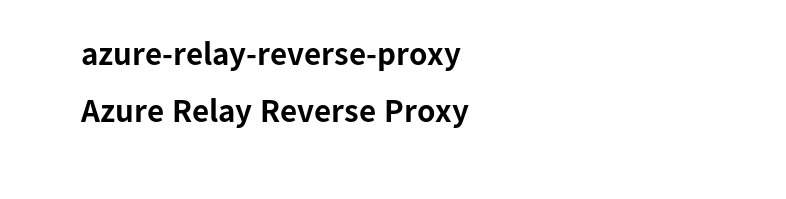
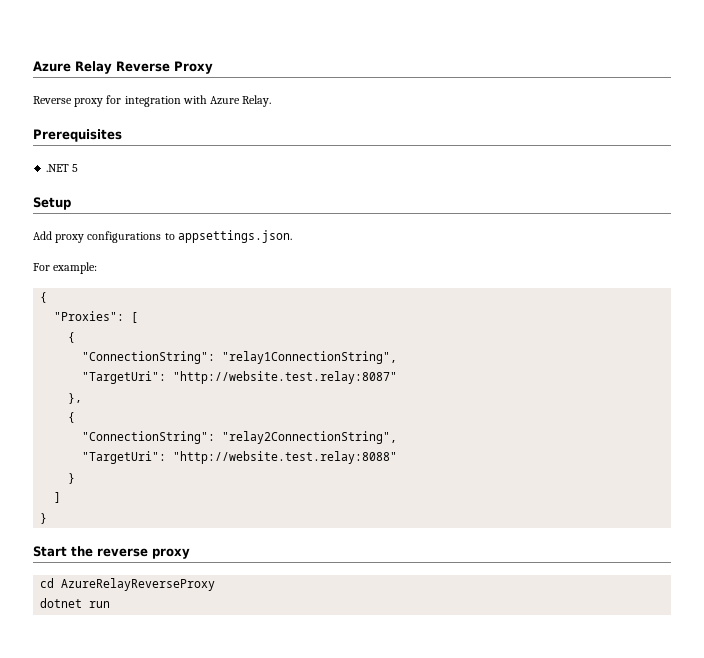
[81,41,461,71] azure-relay-reverse-proxy // -> (33, 66) none
(469, 114) none -> [33,95,272,107] [33,129,122,142] [46,164,79,172] [33,197,71,210] [33,230,292,243] [33,262,98,274] [40,292,48,303] [54,311,139,323] [68,332,76,343] [82,351,398,364] [82,371,398,384] [68,393,83,404] [68,412,76,423] [82,431,398,444] [82,451,398,464] [68,473,76,484] [54,492,62,503] [40,513,48,524] [33,546,190,559] [40,578,216,591] [40,598,111,608] // Reverse proxy for integration with Azure Relay. // Prerequisites // .NET 5 // Setup // Add proxy configurations to appsettings.json. // For example: // { // "Proxies": [ // { // "ConnectionString": "relay1ConnectionString", // "TargetUri": "http://website.test.relay:8087" // }, // { // "ConnectionString": "relay2ConnectionString", // "TargetUri": "http://website.test.relay:8088" // } // ] // } // Start the reverse proxy // cd AzureRelayReverseProxy // dotnet run

